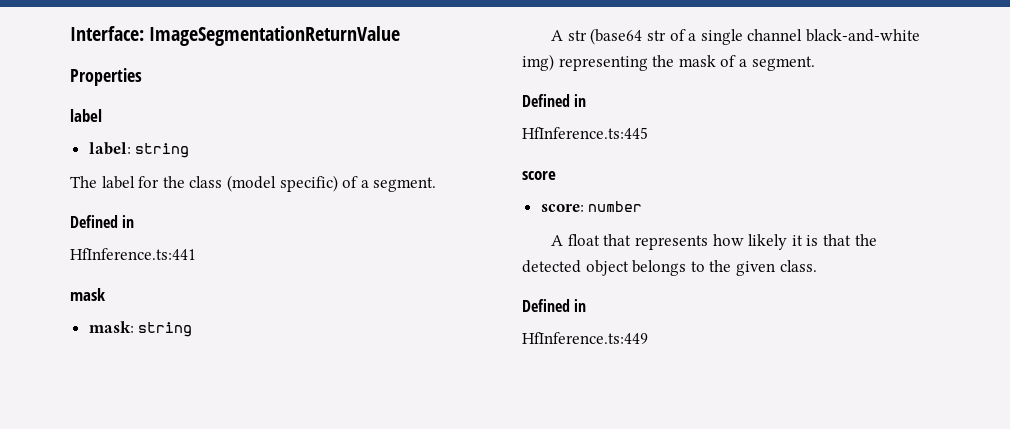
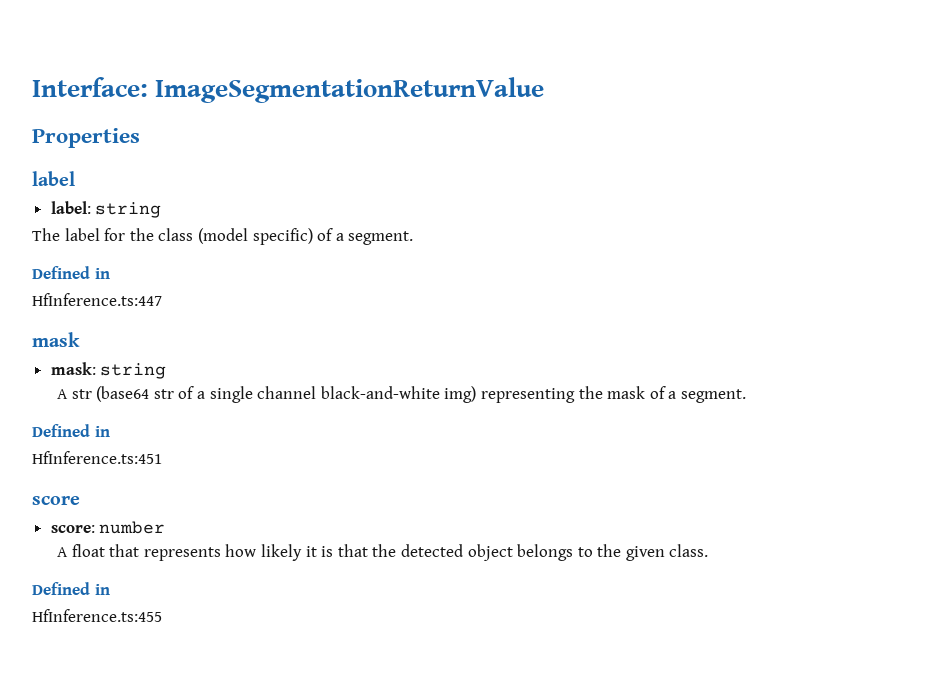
[70,248,196,260] HfInference.ts:441 -> [32,293,162,306] HfInference.ts:447
[522,127,648,139] HfInference.ts:445 -> [32,451,162,464] HfInference.ts:451
[522,332,648,344] HfInference.ts:449 -> [32,609,162,622] HfInference.ts:455

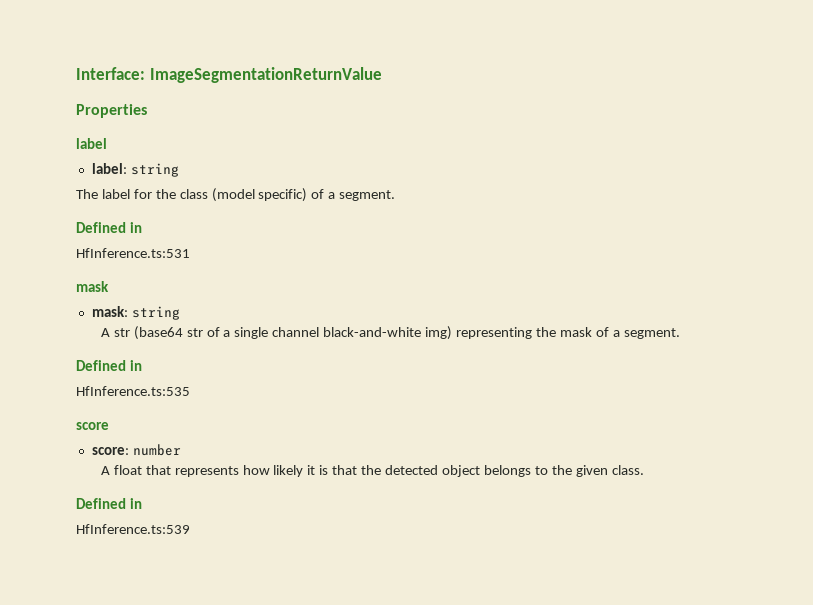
[32,293,162,306] HfInference.ts:447 -> [76,248,190,258] HfInference.ts:531
[32,451,162,464] HfInference.ts:451 -> [76,386,190,396] HfInference.ts:535
[32,609,162,622] HfInference.ts:455 -> [76,524,190,534] HfInference.ts:539

